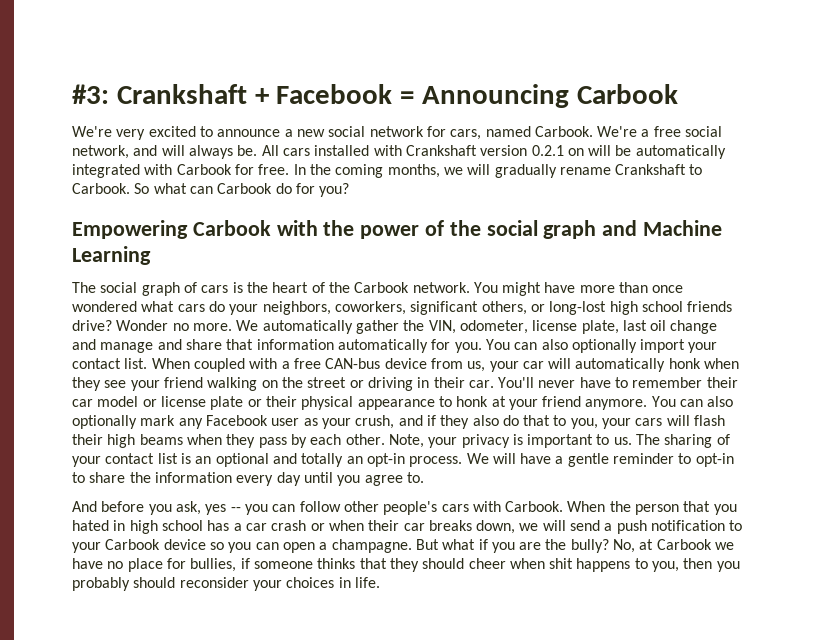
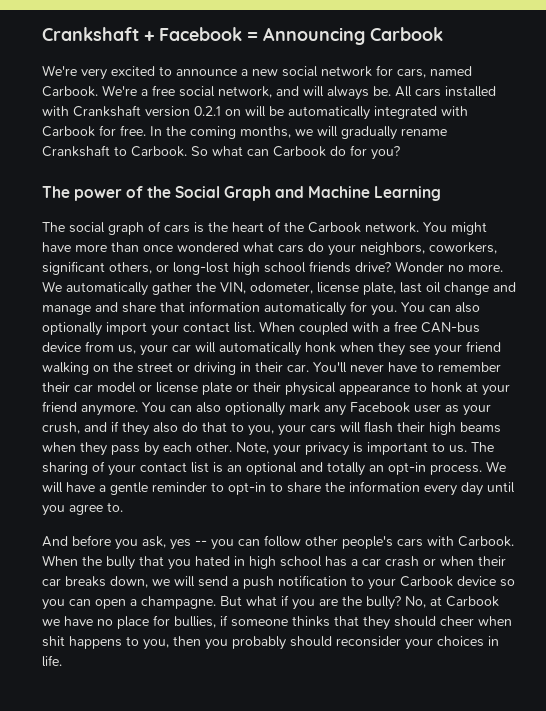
[72,84,109,104] #3: -> (42, 34) none
[72,220,355,239] Empowering Carbook with the -> [42,186,70,198] The
[486,220,597,239] social graph -> [174,186,271,201] Social Graph
[635,504,680,515] person -> [106,556,135,570] bully

